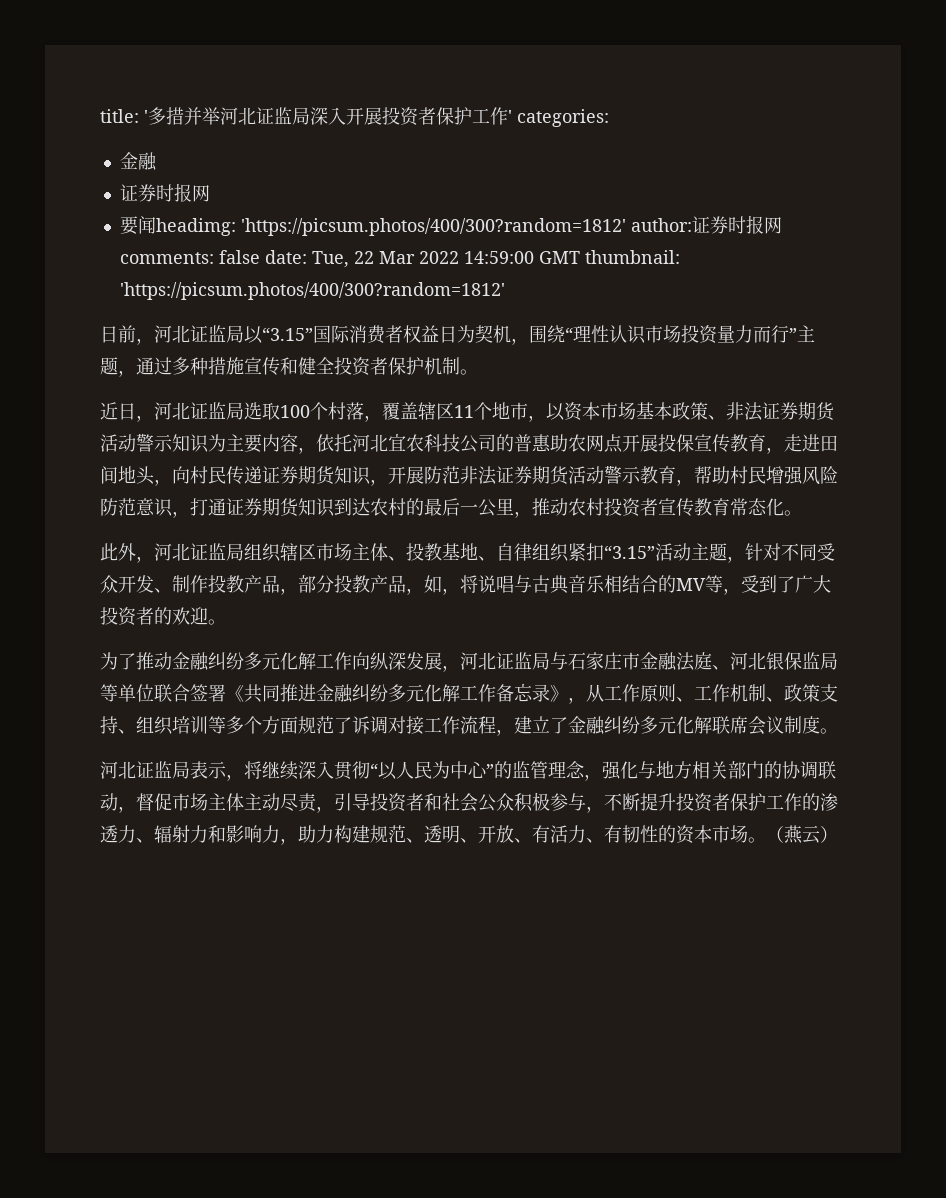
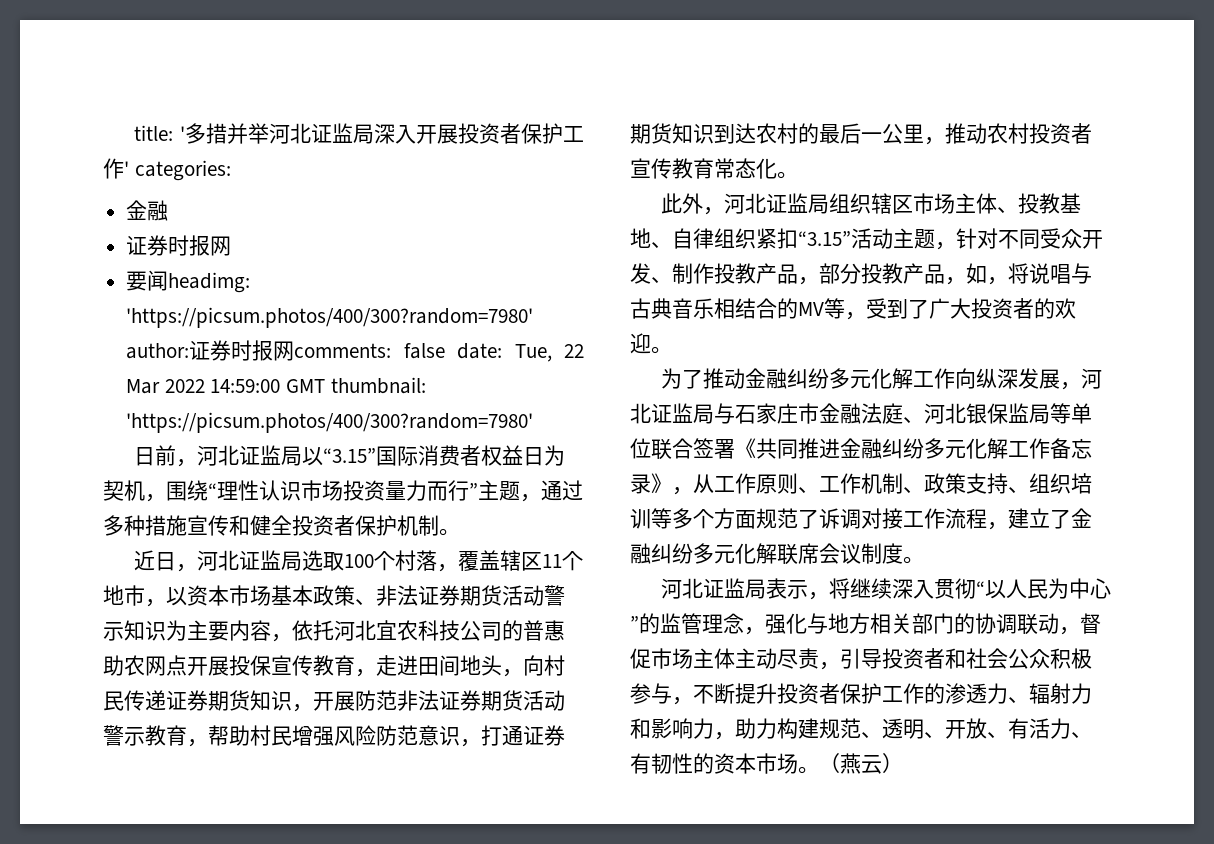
[240,218,626,236] 'https://picsum.photos/400/300?random=1812' -> [126,307,534,328] 'https://picsum.photos/400/300?random=7980'
[119,282,505,300] 'https://picsum.photos/400/300?random=1812' -> [126,412,534,433] 'https://picsum.photos/400/300?random=7980'

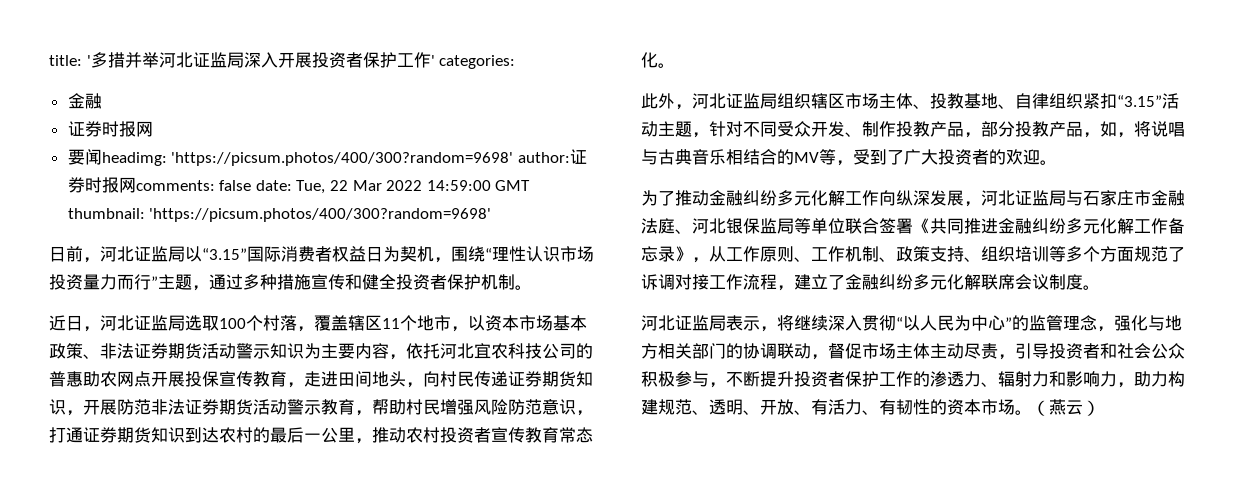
[126,307,534,328] 'https://picsum.photos/400/300?random=7980' -> [171,152,514,166] 'https://picsum.photos/400/300?random=9698'
[126,412,534,433] 'https://picsum.photos/400/300?random=7980' -> [149,208,492,222] 'https://picsum.photos/400/300?random=9698'

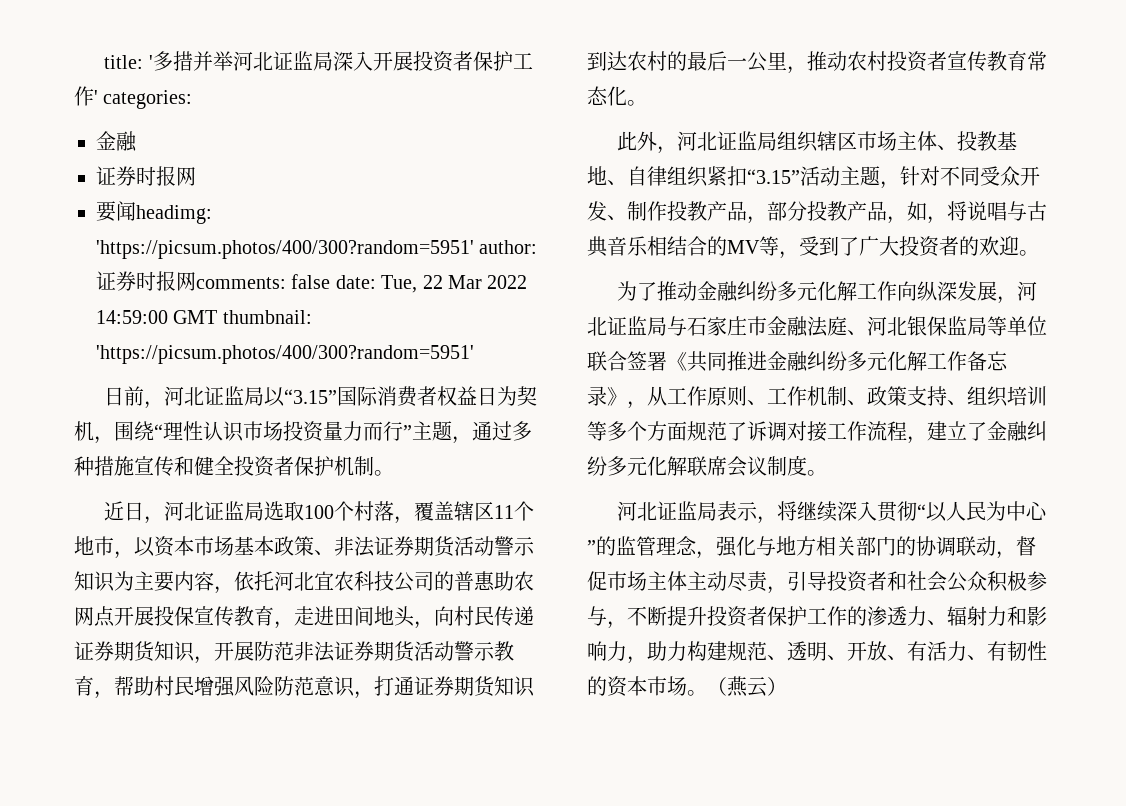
[171,152,514,166] 'https://picsum.photos/400/300?random=9698' -> [96,240,474,259] 'https://picsum.photos/400/300?random=5951'
[149,208,492,222] 'https://picsum.photos/400/300?random=9698' -> [96,345,474,364] 'https://picsum.photos/400/300?random=5951'

